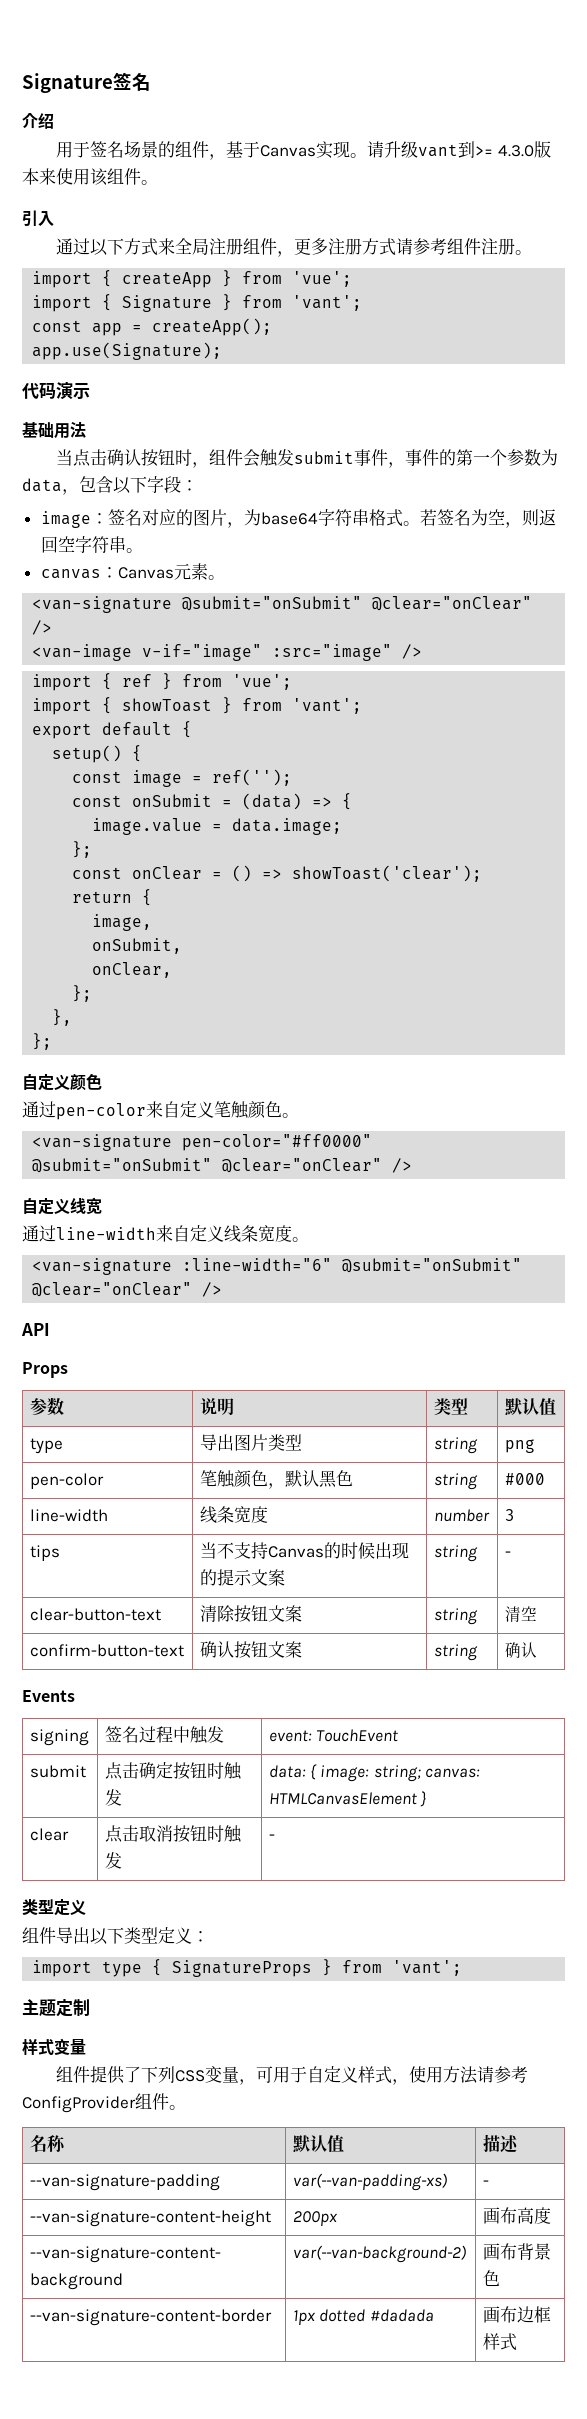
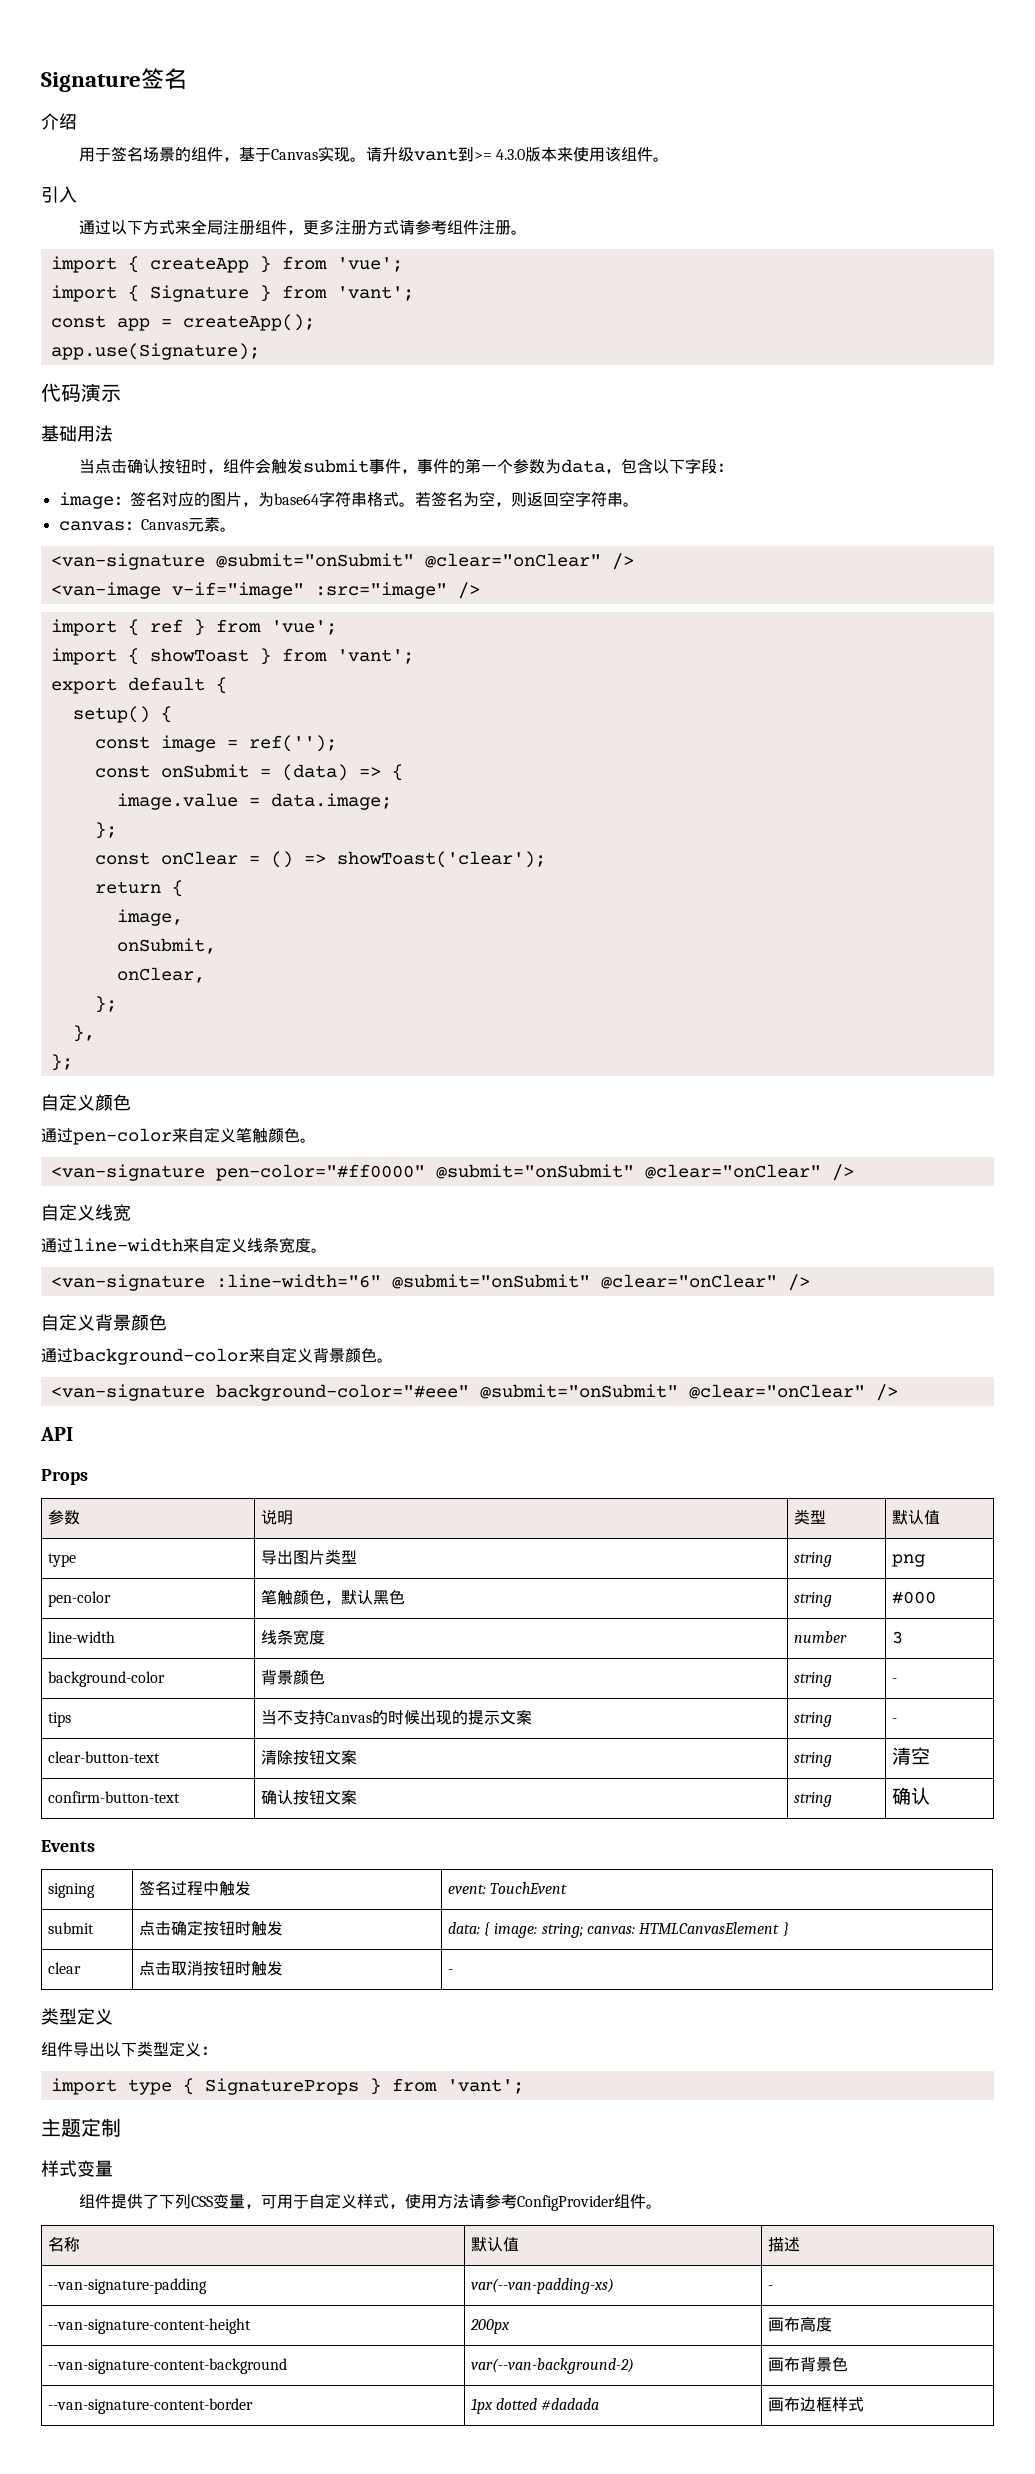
(223, 1289) none -> [41,1314,167,1331] [41,1347,393,1365] [50,1384,898,1401] // 自定义背景颜色 // 通过background-color来自定义背景颜色。 // <van-signature background-color="#eee" @submit="onSubmit" @clear="onClear" />
(515, 1515) none -> [47,1671,165,1687] [260,1670,325,1685] [793,1672,832,1687] [891,1678,897,1683] // background-color | 背景颜色 | string | -

